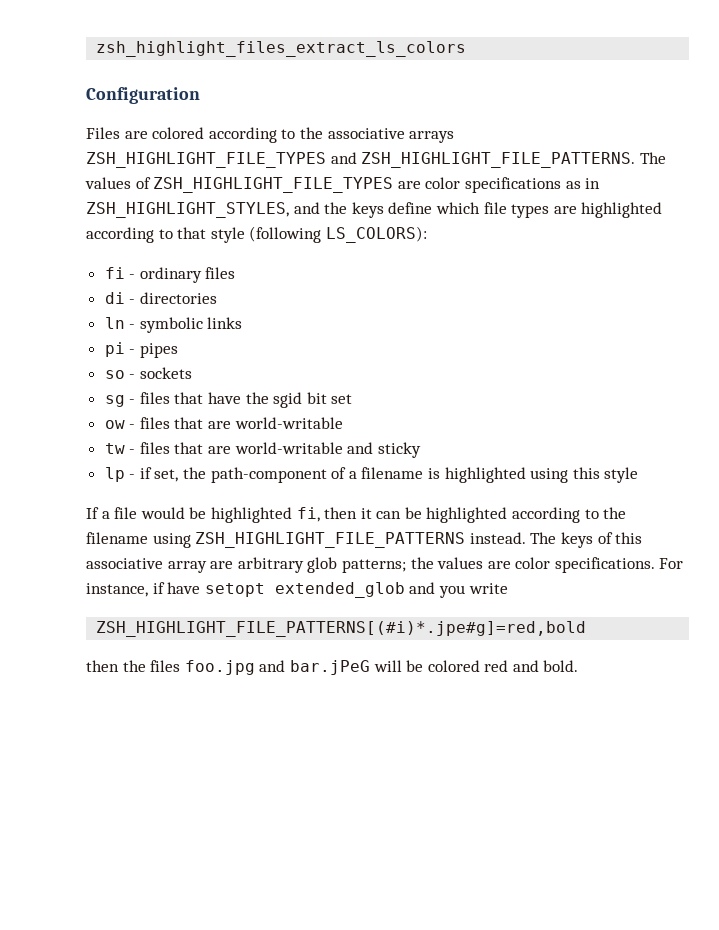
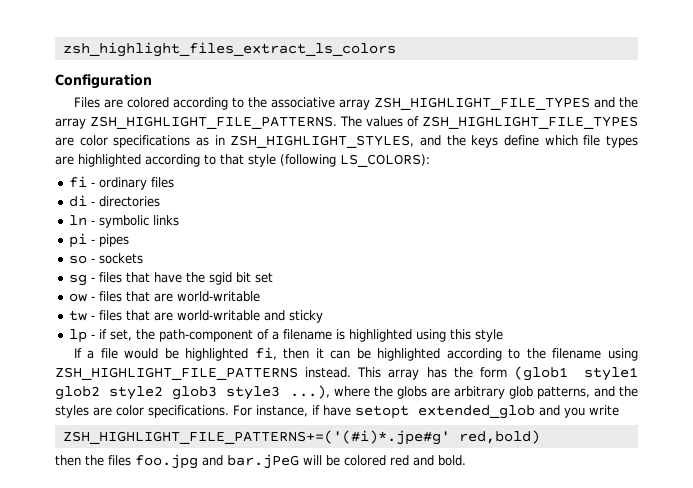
[409,131,455,143] arrays -> [338,99,370,110] array
(357, 158) none -> [619,97,639,108] [55,118,86,129] the array
[530,532,643,548] [86,557,484,573] The keys of this associative array are arbitrary glob patterns; the values -> [357,366,639,381] [55,385,638,400] [55,405,89,418] This array has the form (glob1 style1 glob2 style2 glob3 style3 ...), where the globs are arbitrary glob patterns, and the styles
[96,621,587,637] ZSH_HIGHLIGHT_FILE_PATTERNS[(#i)*.jpe#g]=red,bold -> [62,430,540,445] ZSH_HIGHLIGHT_FILE_PATTERNS+=('(#i)*.jpe#g' red,bold)

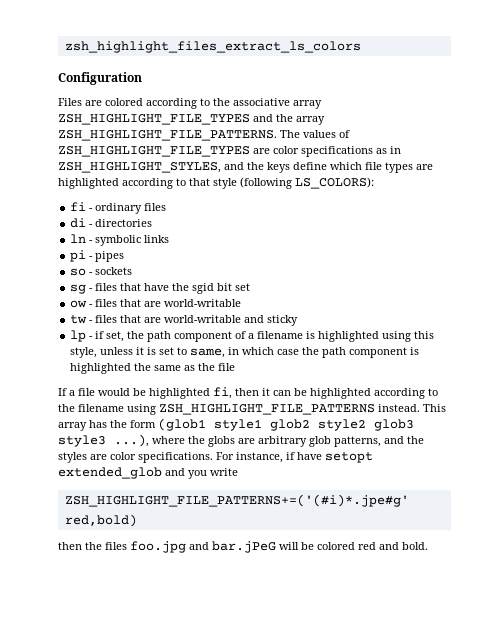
[158,329,253,342] path-component -> [147,331,233,342] path component
[474,329,503,342] style -> [70,347,420,358] [70,363,236,374] style, unless it is set to same, in which case the path component is highlighted the same as the file

